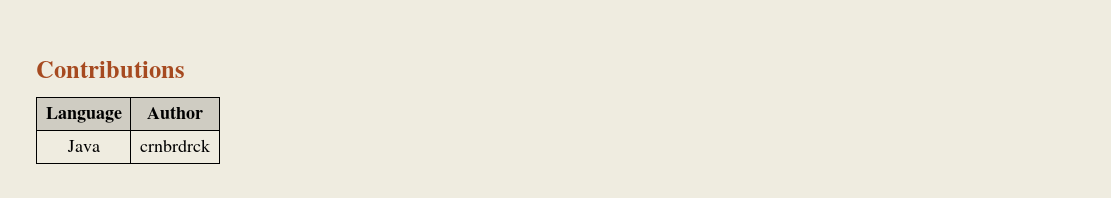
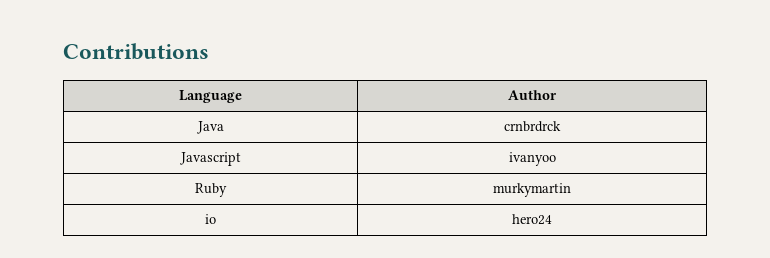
(211, 145) none -> [179,152,241,166] [508,152,556,166] [195,183,227,197] [493,183,571,197] [205,214,216,224] [512,214,552,225] // Javascript | ivanyoo // Ruby | murkymartin // io | hero24

